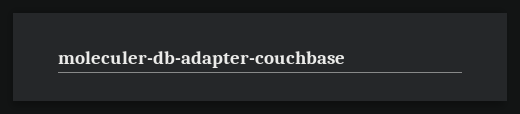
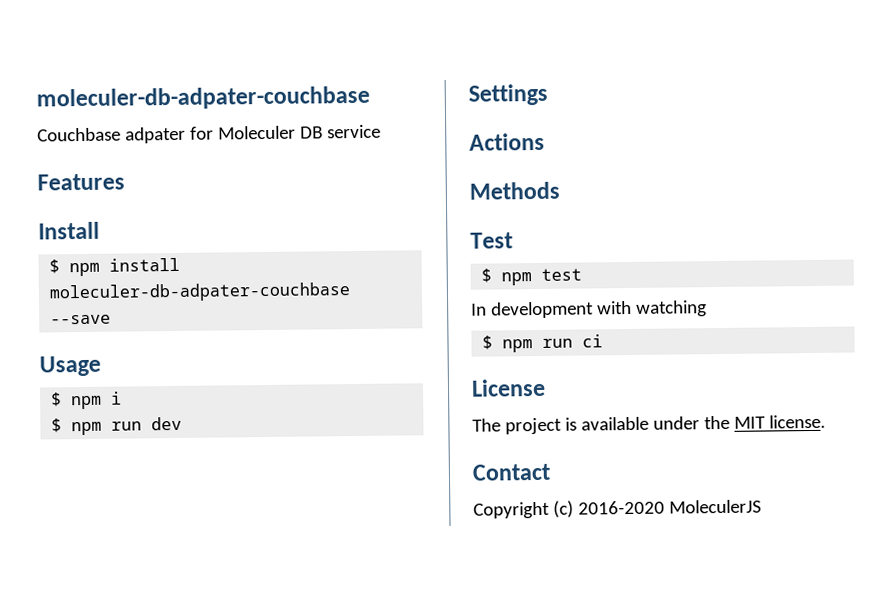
[58,51,345,68] moleculer-db-adapter-couchbase -> [36,85,370,111] [37,124,381,144] [37,173,125,191] [38,221,100,240] [49,257,181,277] [49,282,352,303] [50,314,112,325] [39,355,101,377] [51,391,123,410] [51,416,183,436] [468,83,548,106] [469,132,545,151] [469,181,560,200] [470,232,513,249] [481,268,583,286] [471,300,707,319] [482,334,604,353] [471,378,546,397] [472,414,826,435] [472,463,551,481] [473,499,762,519] moleculer-db-adpater-couchbase // Couchbase adpater for Moleculer DB service // Features // Install // $ npm install moleculer-db-adpater-couchbase --save // Usage // $ npm i // $ npm run dev // Settings // Actions // Methods // Test // $ npm test // In development with watching // $ npm run ci // License // The project is available under the MIT license. // Contact // Copyright (c) 2016-2020 MoleculerJS

